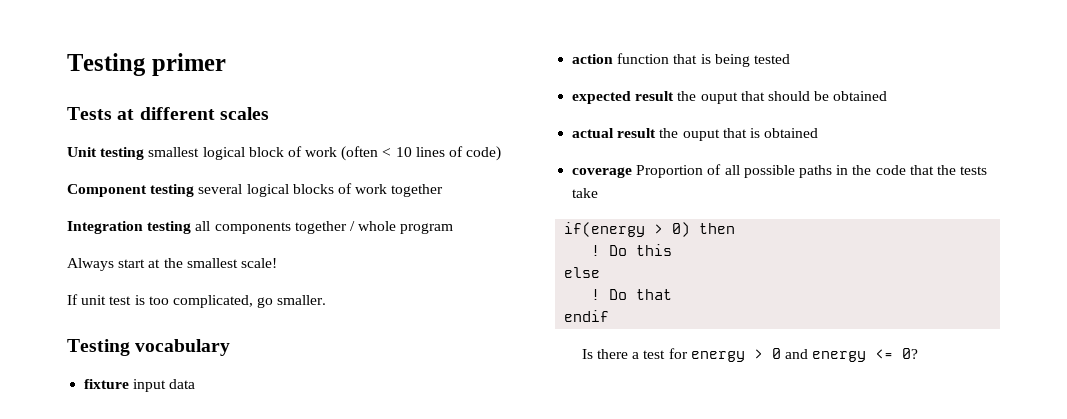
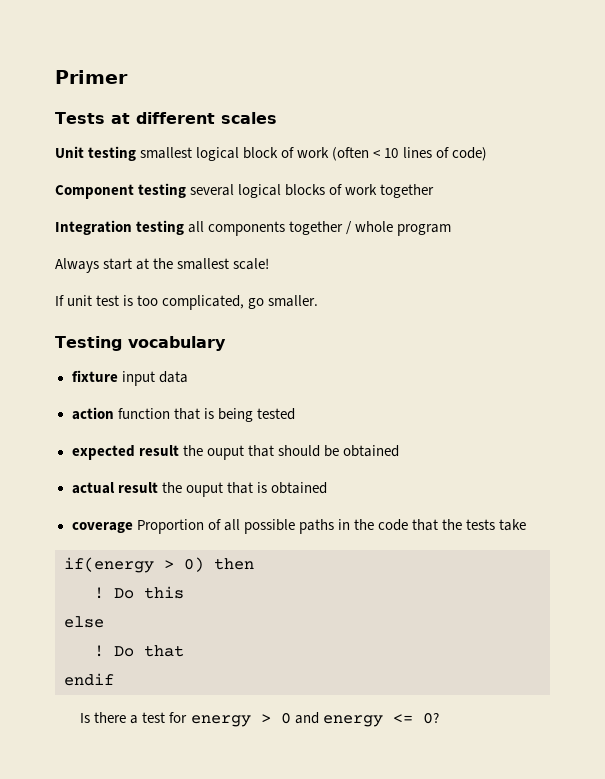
[67,53,226,76] Testing primer -> [55,70,128,84] Primer

